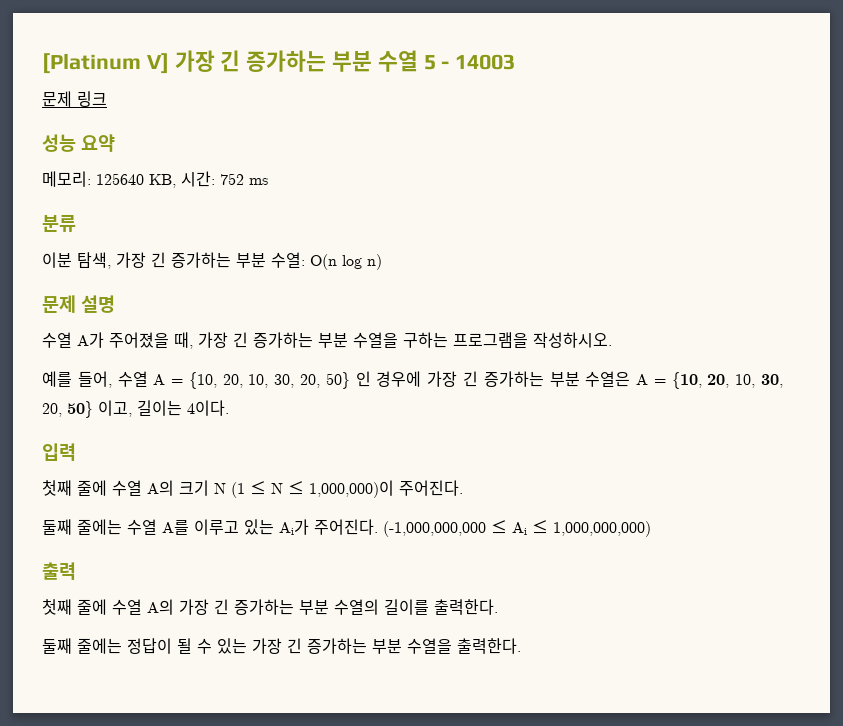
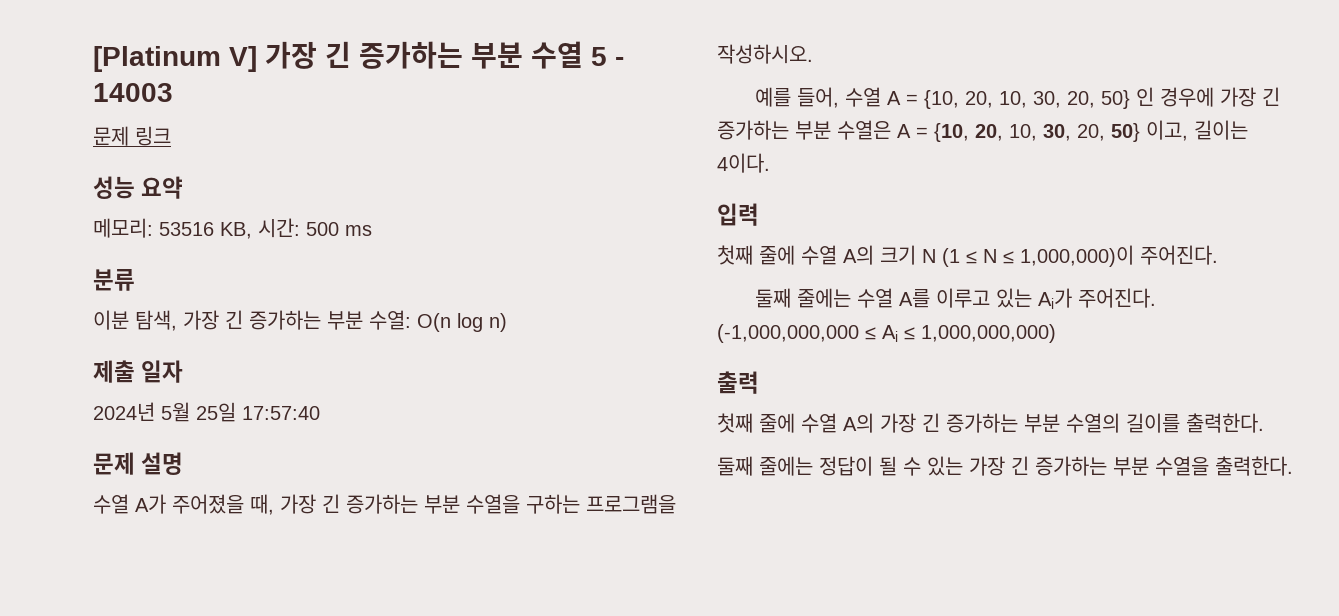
[96,173,144,185] 125640 -> [159,222,214,236] 53516
[220,173,244,185] 752 -> [306,222,339,236] 500
(382, 262) none -> [93,360,184,383] [93,402,320,422] // 제출 일자 // 2024년 5월 25일 17:57:40

